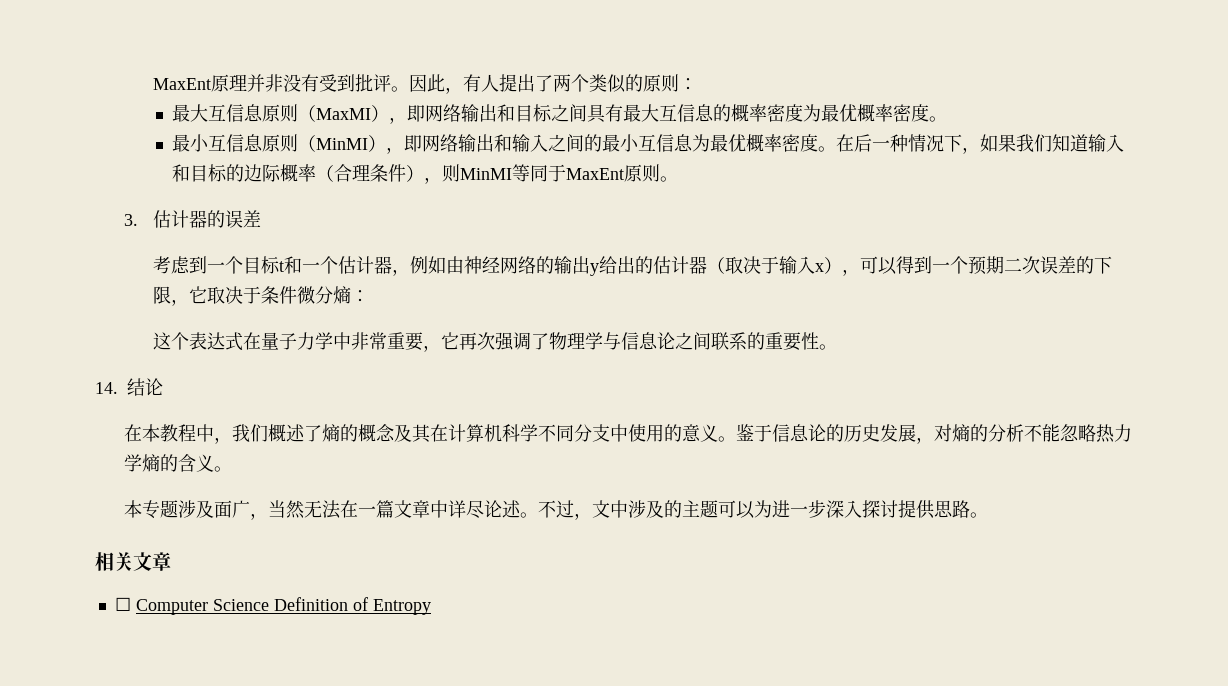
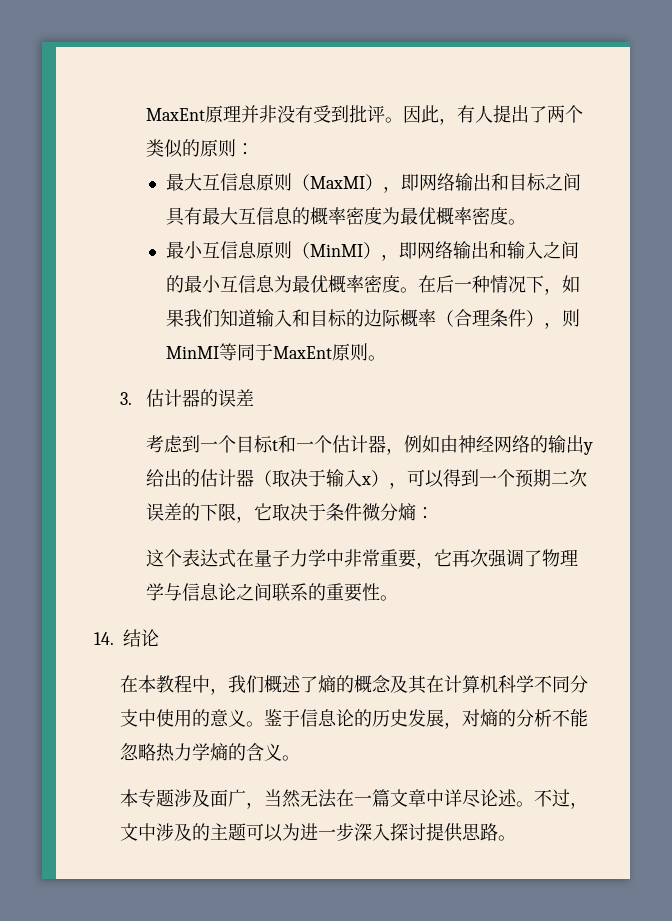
[95,552,171,571] [114,597,431,615] // 相关文章 // ☐ Computer Science Definition of Entropy -> (516, 838) none

